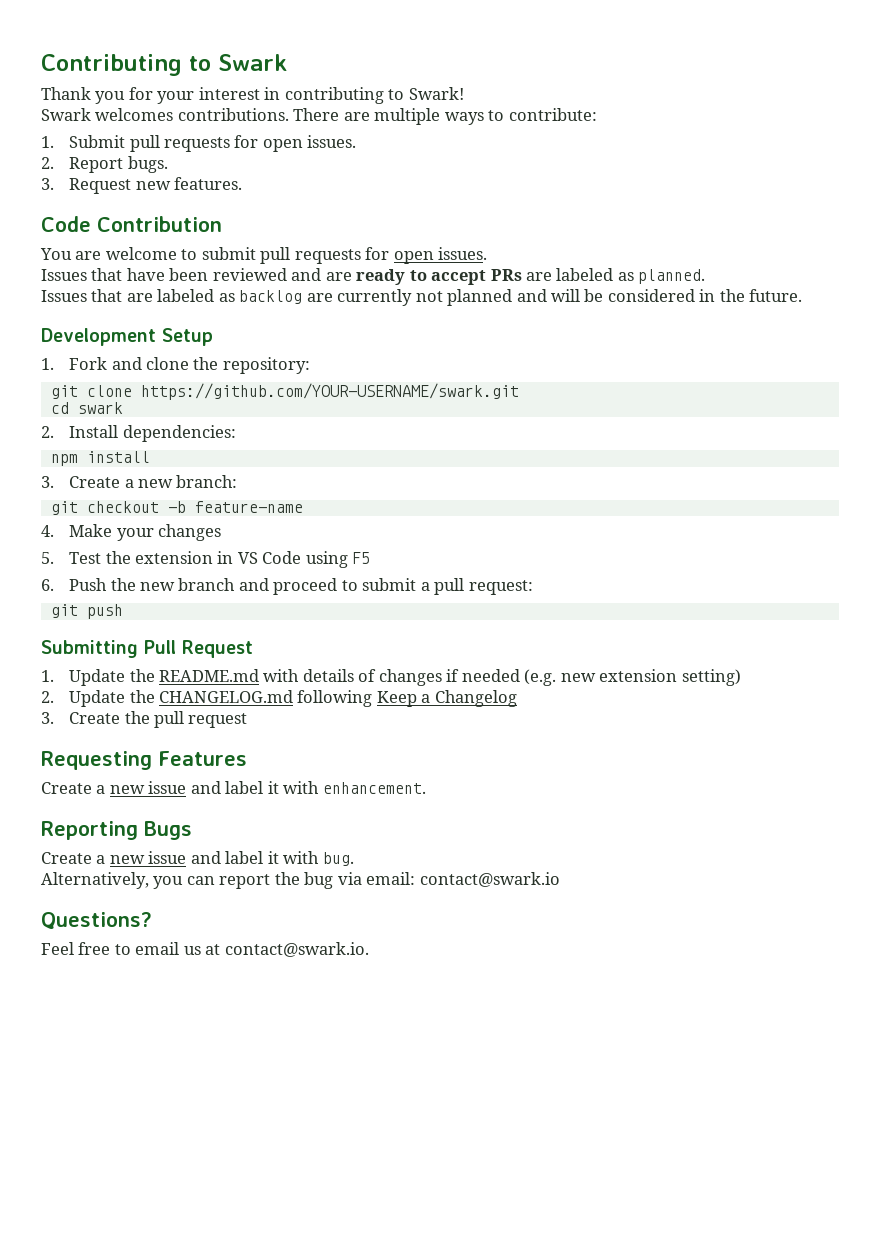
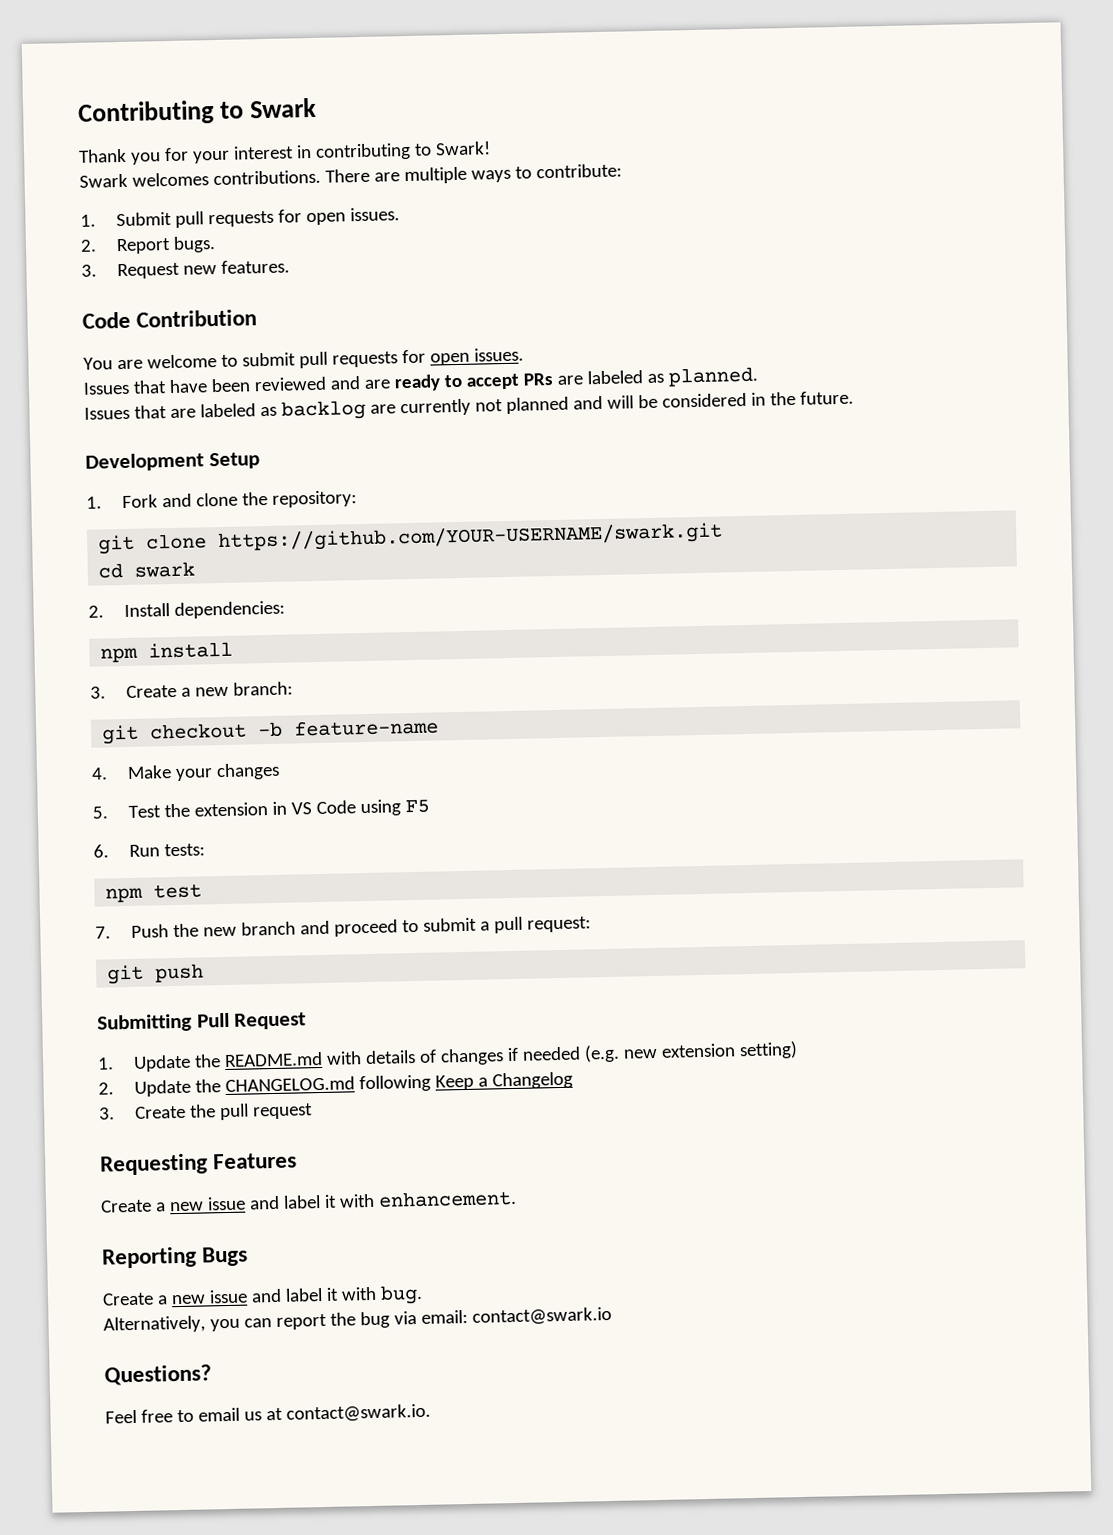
(54, 585) none -> [129,843,206,857] [105,883,203,903] [95,926,111,939] Run tests: // npm test // 7.

